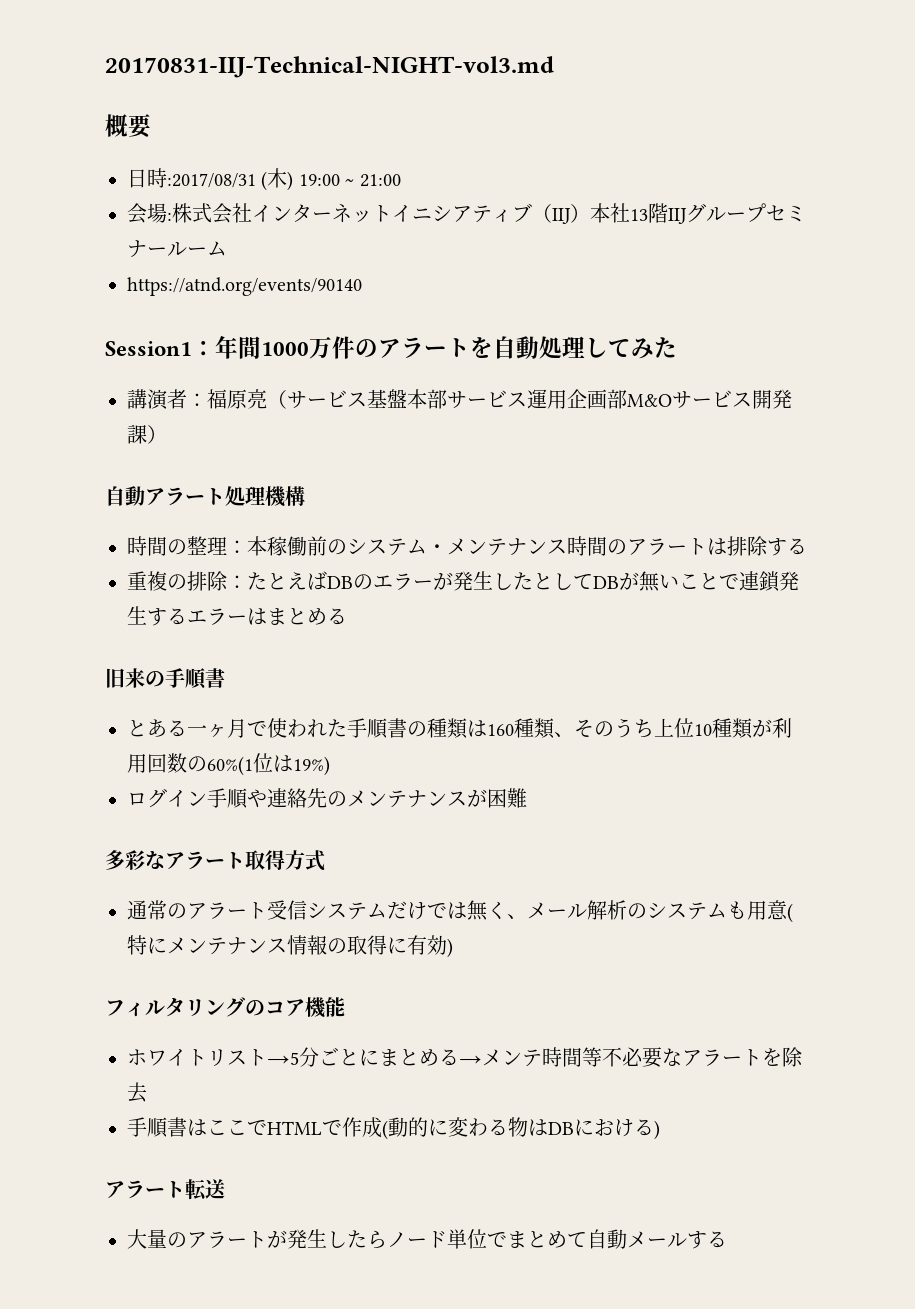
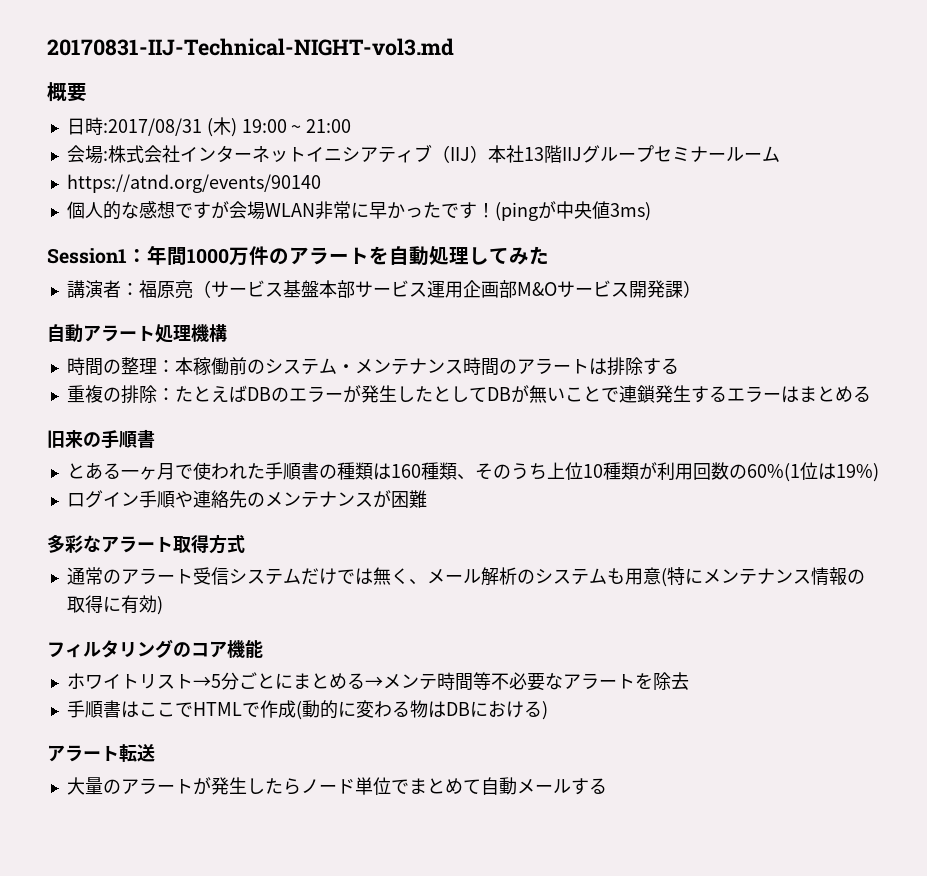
(362, 286) none -> [66,201,651,221] // 個人的な感想ですが会場WLAN非常に早かったです！(pingが中央値3ms)

